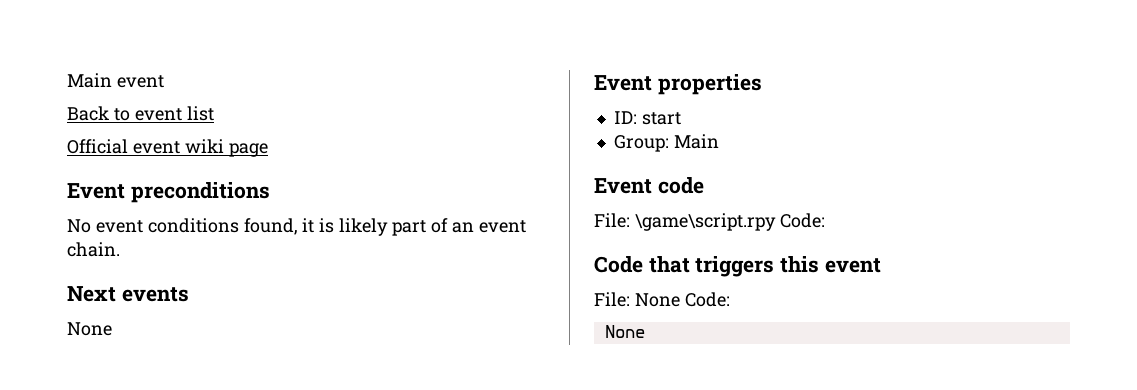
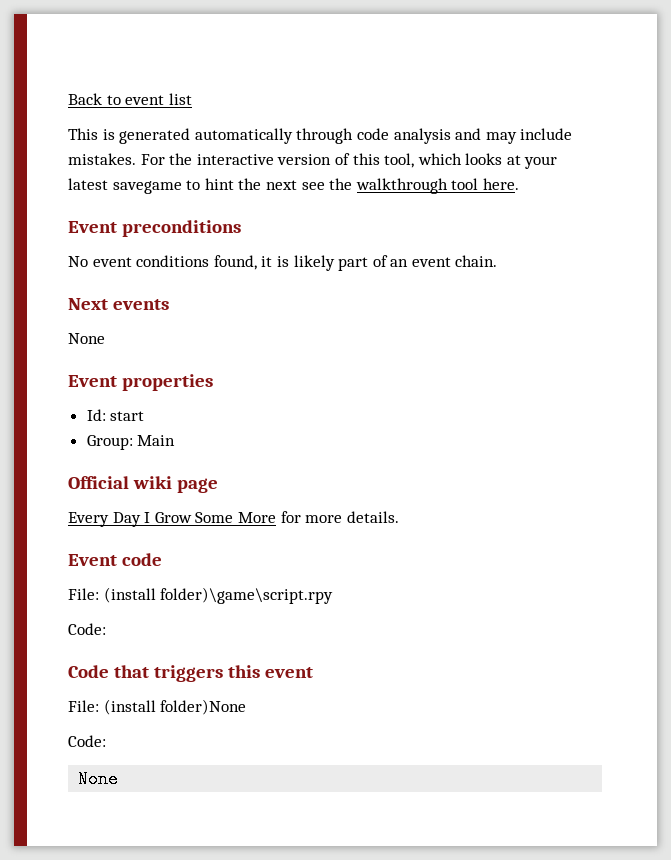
[67,73,164,88] Main event // -> (68, 99) none
[67,139,268,157] Official event wiki page -> [68,128,573,144] [68,153,558,169] [68,178,519,194] This is generated automatically through code analysis and may include mistakes. For the interactive version of this tool, which looks at your latest savegame to hint the next see the walkthrough tool here.
[613,111,637,124] ID: -> [86,409,106,421] Id:
(719, 141) none -> [68,476,218,493] [68,511,399,527] // Official wiki page // Every Day I Grow Some More for more details.
[634,213,776,231] \game\script.rpy -> [103,587,334,604] (install folder)\game\script.rpy //
[594,292,680,307] File: None -> [68,699,247,715] File: (install folder)None //

